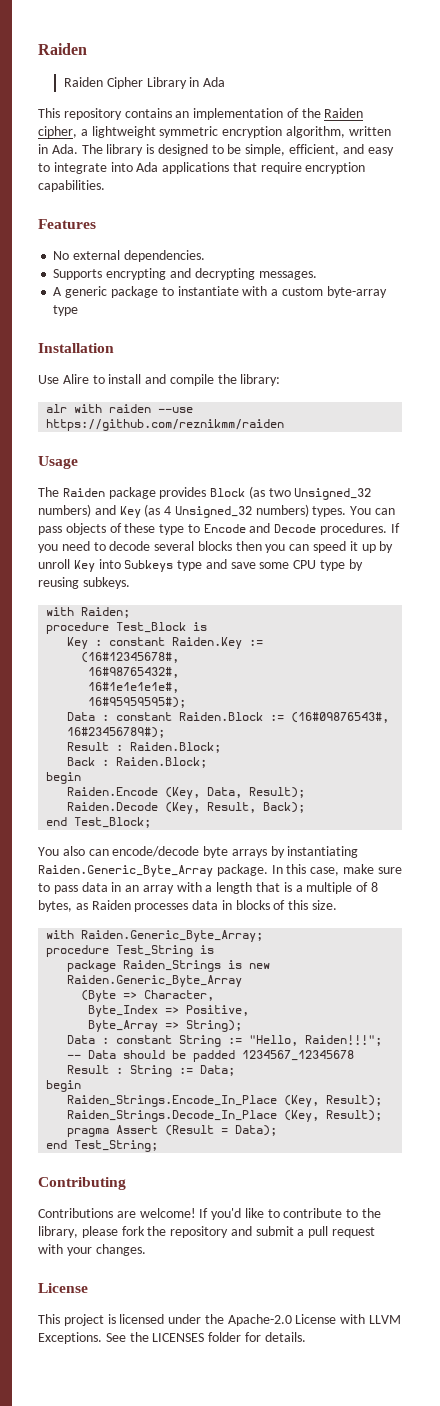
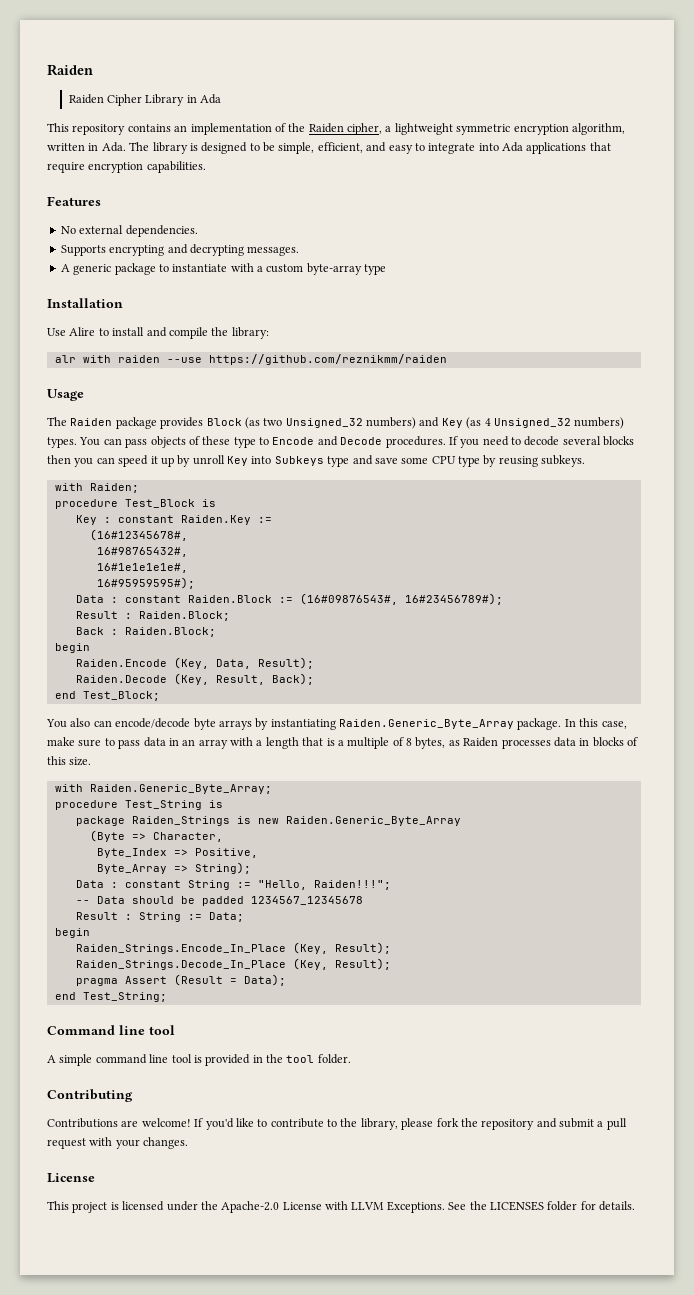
(159, 1146) none -> [47,1025,175,1035] [47,1054,351,1066] // Command line tool // A simple command line tool is provided in the tool folder.

